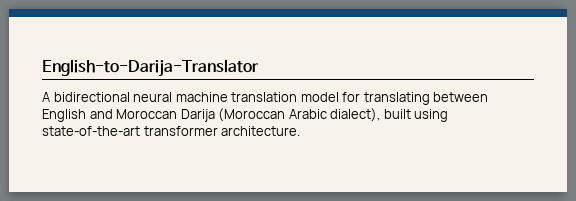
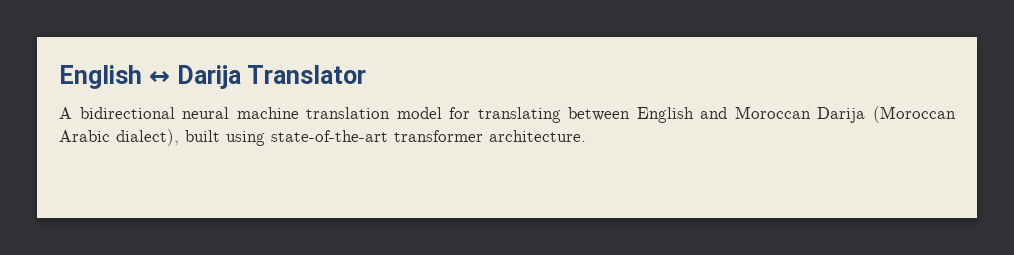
[42,59,259,77] English-to-Darija-Translator -> [59,65,367,89] English ↔ Darija Translator

